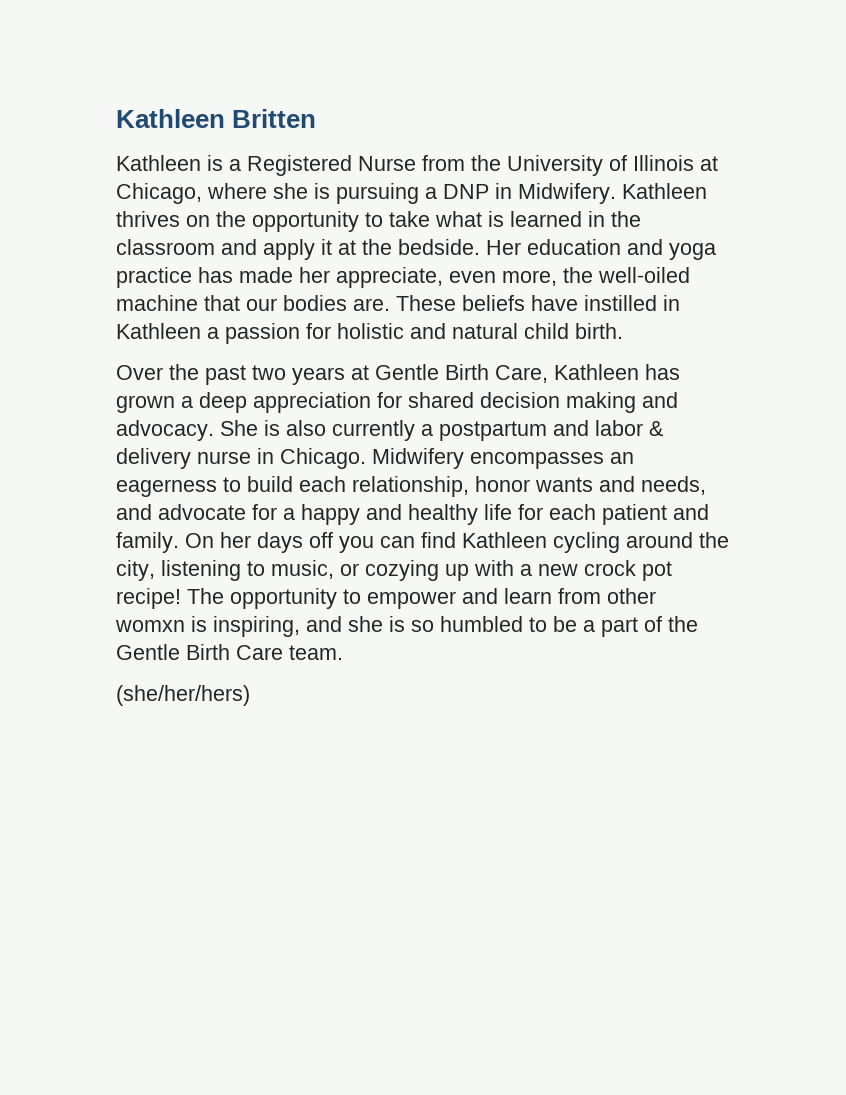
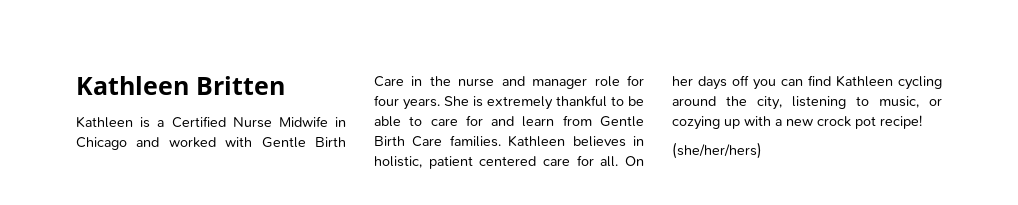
[247,155,718,176] [116,183,707,204] [116,211,641,232] [116,239,716,260] [116,267,690,288] [116,295,680,311] [116,323,623,344] [116,364,680,385] [116,392,678,413] [116,420,663,441] [116,448,634,469] [116,476,706,497] [116,504,709,525] [116,532,179,553] Registered Nurse from the University of Illinois at Chicago, where she is pursuing a DNP in Midwifery. Kathleen thrives on the opportunity to take what is learned in the classroom and apply it at the bedside. Her education and yoga practice has made her appreciate, even more, the well-oiled machine that our bodies are. These beliefs have instilled in Kathleen a passion for holistic and natural child birth. // Over the past two years at Gentle Birth Care, Kathleen has grown a deep appreciation for shared decision making and advocacy. She is also currently a postpartum and labor & delivery nurse in Chicago. Midwifery encompasses an eagerness to build each relationship, honor wants and needs, and advocate for a happy and healthy life for each patient and family. -> [171,116,346,128] [76,137,346,150] [374,75,644,89] [374,95,644,110] [374,115,644,127] [374,135,644,147] [374,155,619,169] Certified Nurse Midwife in Chicago and worked with Gentle Birth Care in the nurse and manager role for four years. She is extremely thankful to be able to care for and learn from Gentle Birth Care families. Kathleen believes in holistic, patient centered care for all.
[187,588,656,609] [115,616,698,637] [116,644,343,660] The opportunity to empower and learn from other womxn is inspiring, and she is so humbled to be a part of the Gentle Birth Care team. -> (922, 122) none

